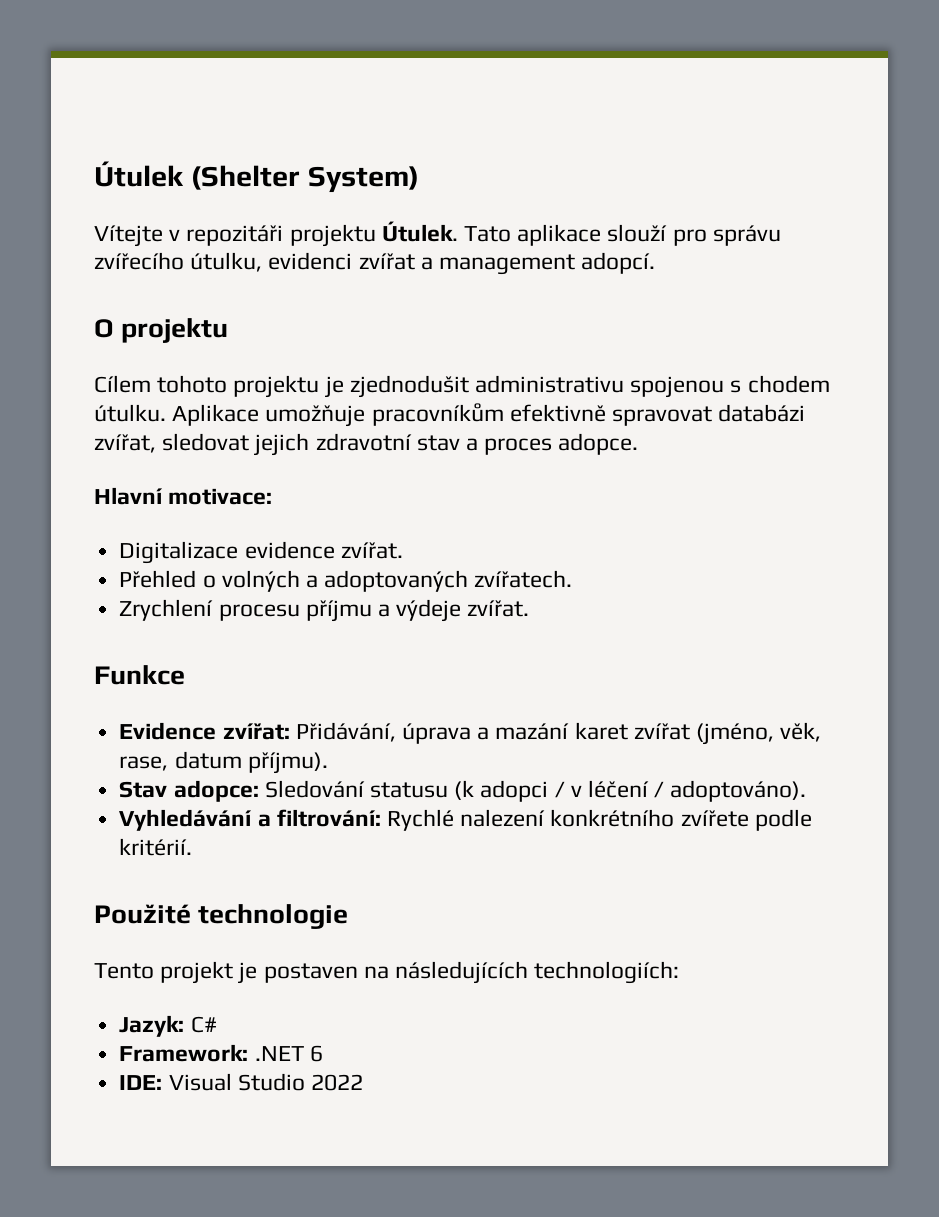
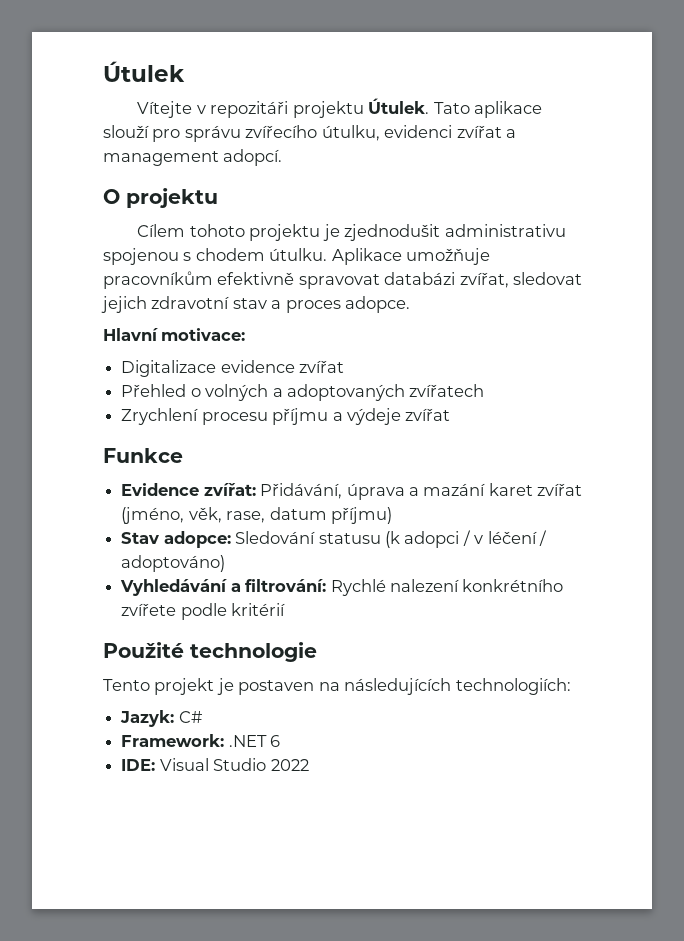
[190,165,419,193] (Shelter System) -> (185, 71) none
[340,542,403,559] zvířat. -> [299,360,345,373] zvířat
[474,570,573,588] zvířatech. -> [409,384,485,397] zvířatech
[467,600,530,617] zvířat. -> [405,408,451,421] zvířat
[247,752,328,774] příjmu). -> [330,507,392,524] příjmu)
[670,780,807,802] adoptováno). -> [121,555,226,572] adoptováno)
[119,838,193,856] kritérií. -> [231,603,286,616] kritérií

